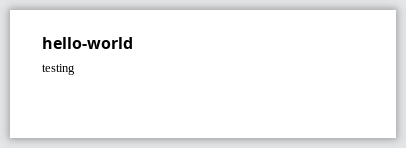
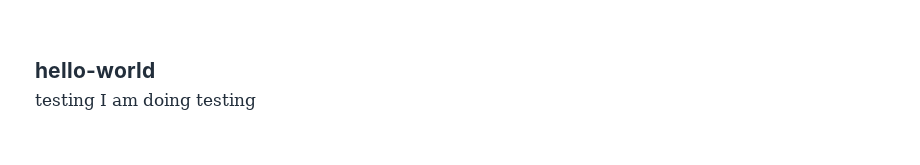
(75, 69) none -> [100,93,256,110] I am doing testing

